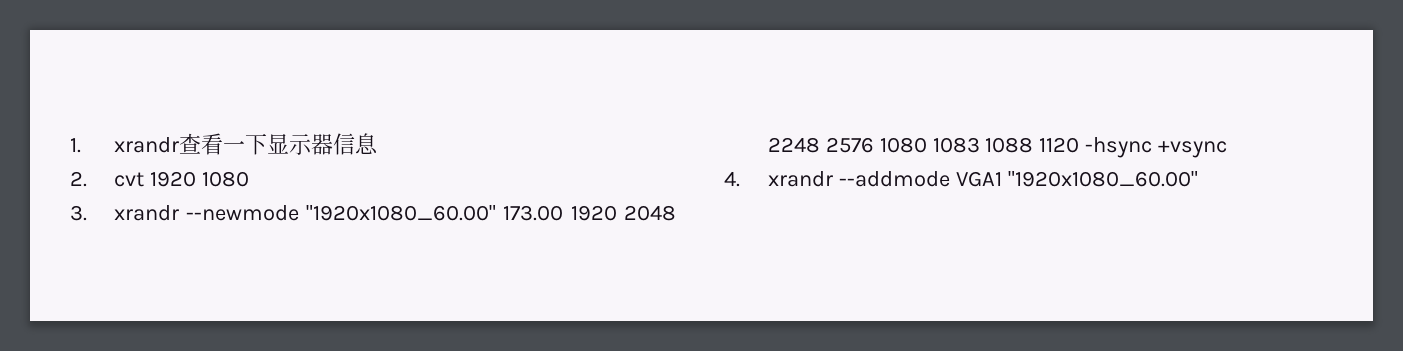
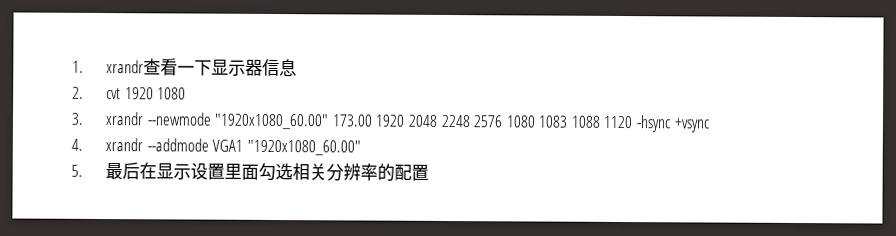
(1198, 179) none -> [71,162,429,182] // 5.最后在显示设置里面勾选相关分辨率的配置

